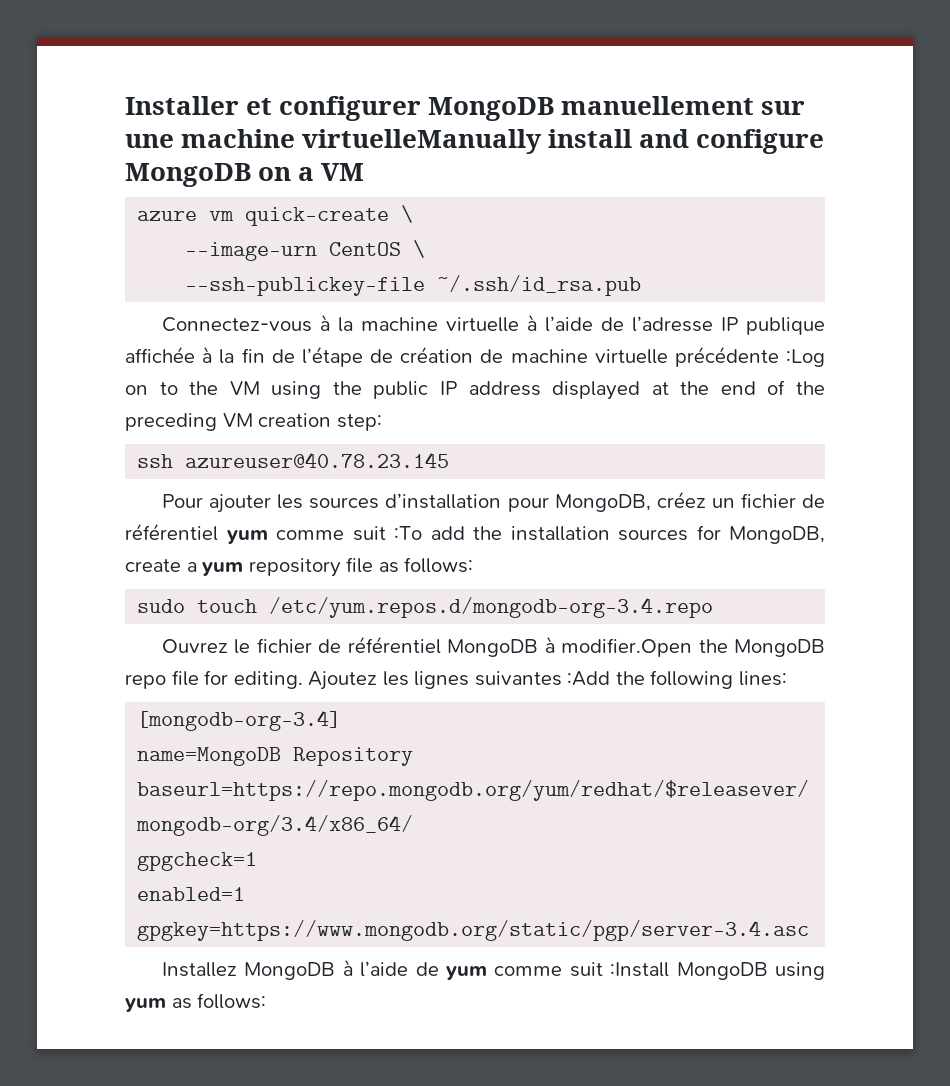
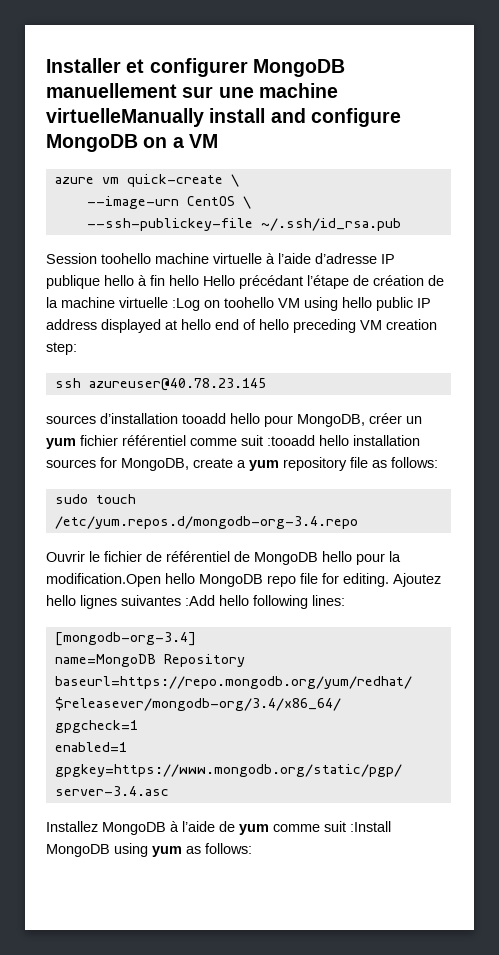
[162,314,354,332] Connectez-vous à la -> [46,253,151,264] Session toohello
[601,316,825,335] [125,346,295,364] de l’adresse IP publique affichée à la fin de -> [315,253,395,264] [46,275,303,289] d’adresse IP publique hello à fin hello Hello précédant
[510,346,779,367] machine virtuelle précédente -> [46,297,168,308] la machine virtuelle
[159,381,219,395] to the -> [224,297,274,308] toohello
[332,381,362,395] the -> [342,297,372,308] hello
[680,381,710,395] the -> [181,319,211,330] hello
[795,381,825,395] the -> [259,319,289,330] hello
[162,491,825,513] [125,523,502,544] Pour ajouter les sources d’installation pour MongoDB, créez un fichier de référentiel yum comme suit :To add the -> [46,413,422,427] [46,435,349,449] sources d’installation tooadd hello pour MongoDB, créer un yum fichier référentiel comme suit :tooadd hello
[162,639,229,653] Ouvrez -> [46,551,85,562] Ouvrir
[447,636,728,657] MongoDB à modifier.Open the -> [234,551,401,565] [46,573,195,587] de MongoDB hello pour la modification.Open hello
[382,671,409,686] les -> [46,595,76,606] hello
[615,671,645,685] the -> [219,595,249,606] hello

